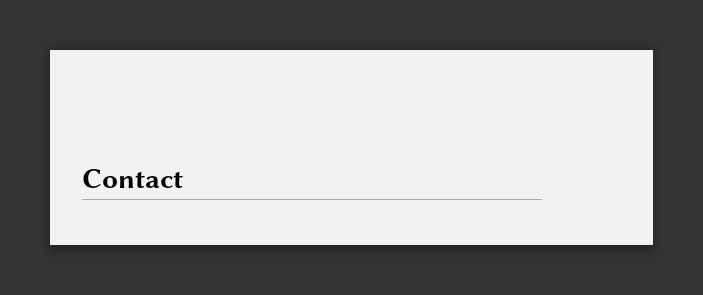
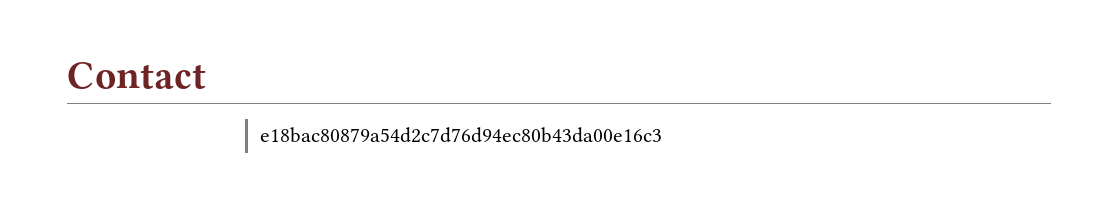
(183, 178) none -> [260,127,663,143] // e18bac80879a54d2c7d76d94ec80b43da00e16c3

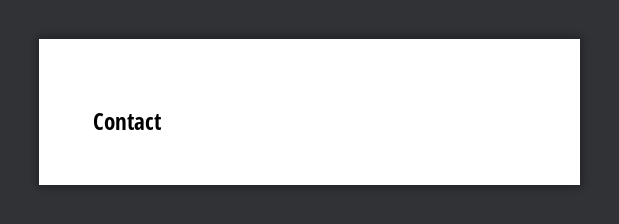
[260,127,663,143] // e18bac80879a54d2c7d76d94ec80b43da00e16c3 -> (161, 121) none

